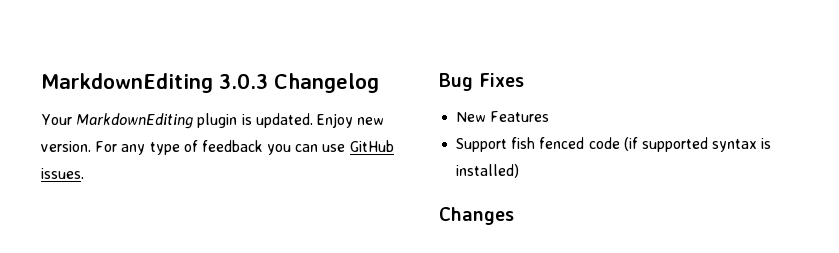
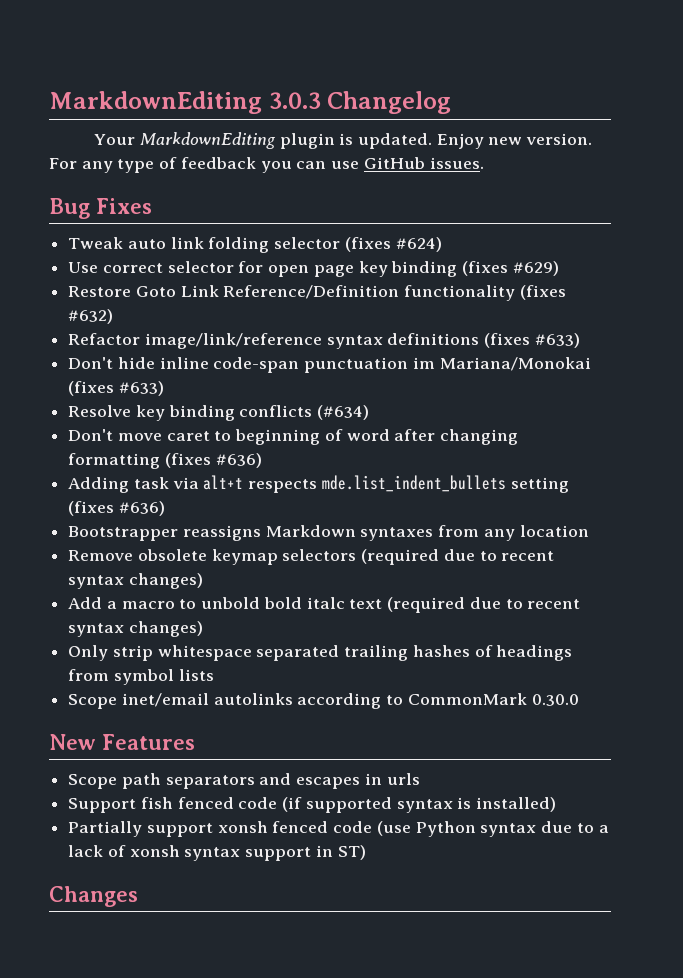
[456,111,550,122] New Features -> [68,237,442,253] [68,261,559,277] [68,285,566,301] [68,309,114,324] [68,333,580,349] [68,357,591,373] [68,381,164,396] [68,405,370,421] [68,429,519,445] [68,453,262,469] [68,475,569,493] [68,501,165,516] [68,525,589,541] [68,549,555,565] [68,573,203,589] [68,597,581,613] [68,621,203,637] [68,645,573,661] [68,669,214,685] [68,693,579,709] [49,734,195,750] [68,773,420,789] Tweak auto link folding selector (fixes #624) // Use correct selector for open page key binding (fixes #629) // Restore Goto Link Reference/Definition functionality (fixes #632) // Refactor image/link/reference syntax definitions (fixes #633) // Don't hide inline code-span punctuation im Mariana/Monokai (fixes #633) // Resolve key binding conflicts (#634) // Don't move caret to beginning of word after changing formatting (fixes #636) // Adding task via alt+t respects mde.list_indent_bullets setting (fixes #636) // Bootstrapper reassigns Markdown syntaxes from any location // Remove obsolete keymap selectors (required due to recent syntax changes) // Add a macro to unbold bold italc text (required due to recent syntax changes) // Only strip whitespace separated trailing hashes of headings from symbol lists // Scope inet/email autolinks according to CommonMark 0.30.0 // New Features // Scope path separators and escapes in urls
(520, 171) none -> [68,821,609,837] [68,845,366,861] // Partially support xonsh fenced code (use Python syntax due to a lack of xonsh syntax support in ST)

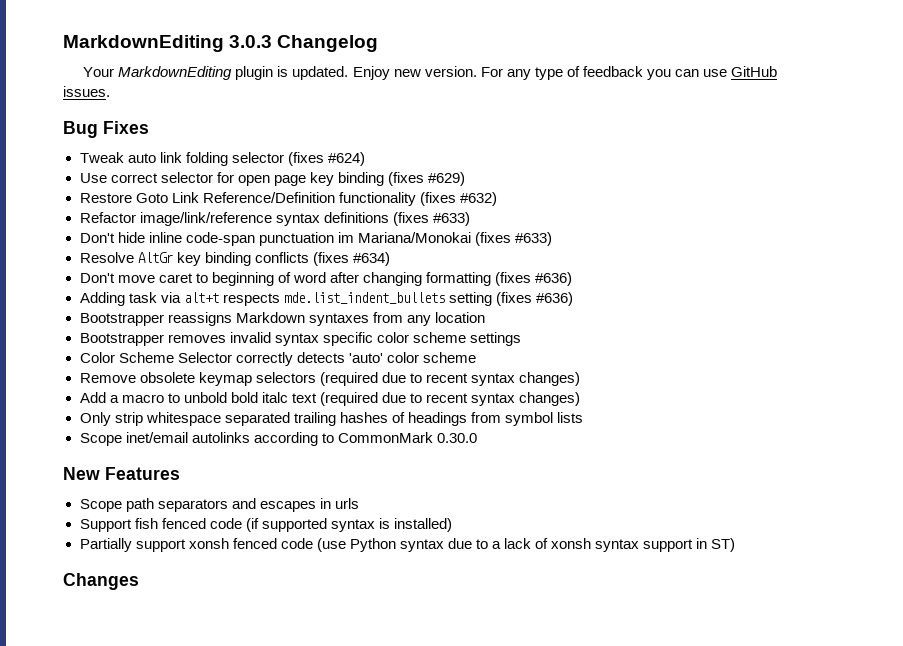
(132, 411) none -> [137,252,173,263] AltGr
[317,405,370,420] (#634) -> [312,252,390,266] (fixes #634)
(589, 531) none -> [79,332,521,346] [79,352,476,366] // Bootstrapper removes invalid syntax specific color scheme settings // Color Scheme Selector correctly detects 'auto' color scheme

